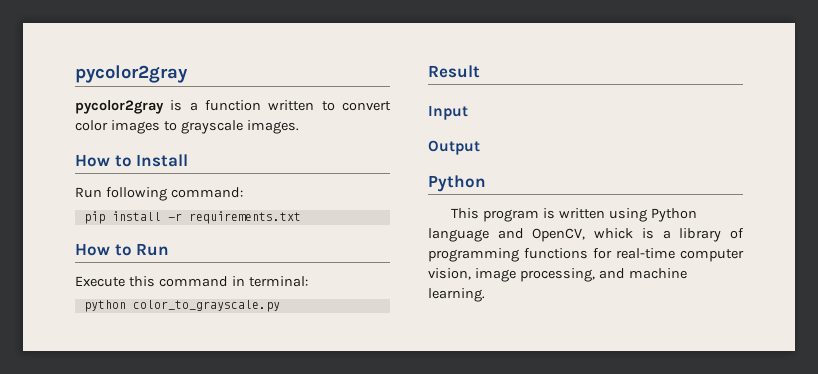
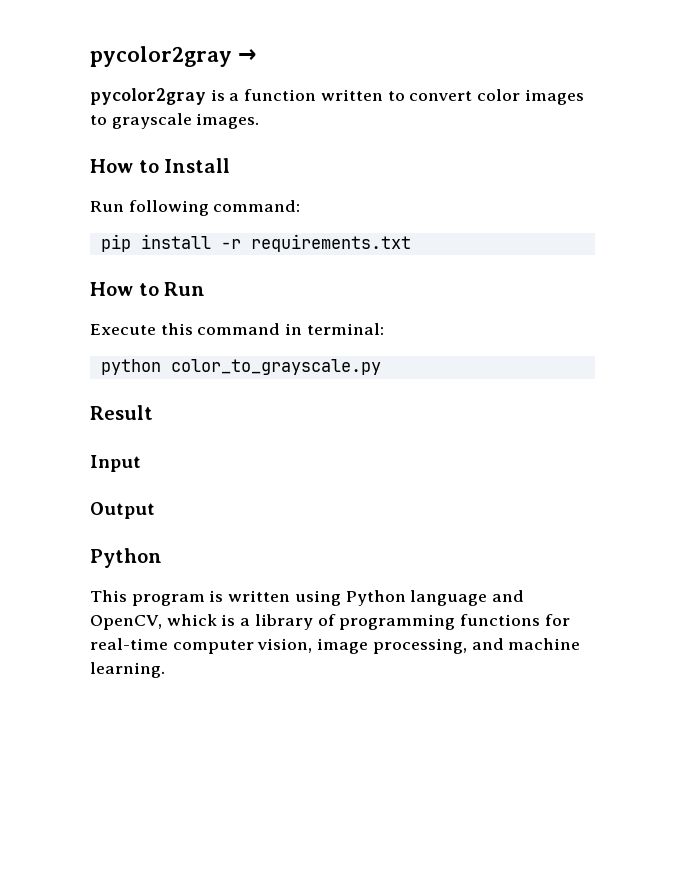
[75,65,188,83] pycolor2gray -> [90,46,256,67] pycolor2gray →

